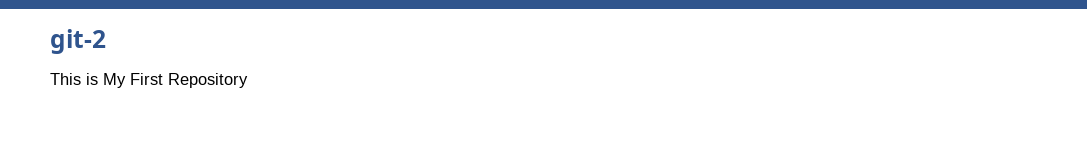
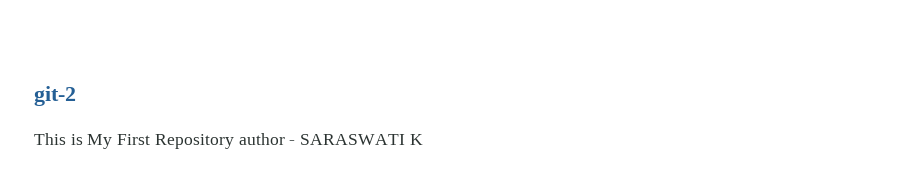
(248, 80) none -> [238,133,423,145] author - SARASWATI K

